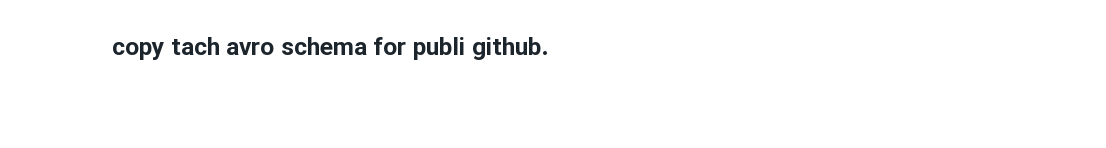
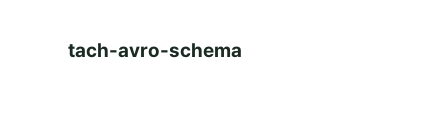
[112,37,549,60] copy tach avro schema for publi github. -> [68,43,242,58] tach-avro-schema

